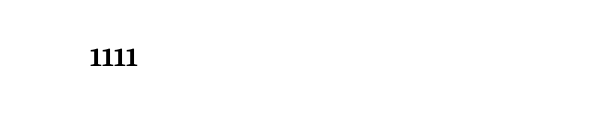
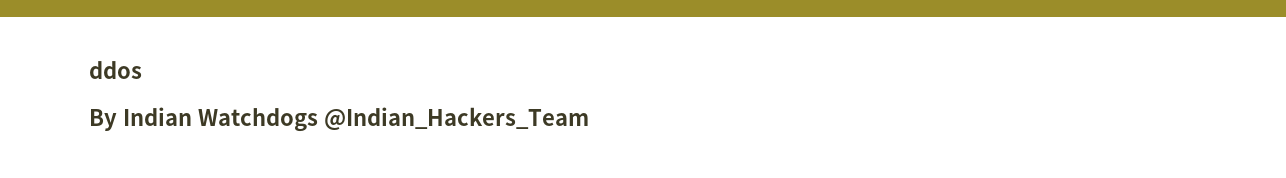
[90,48,138,66] 1111 -> [89,61,142,79] [89,107,589,132] ddos // By Indian Watchdogs @Indian_Hackers_Team

